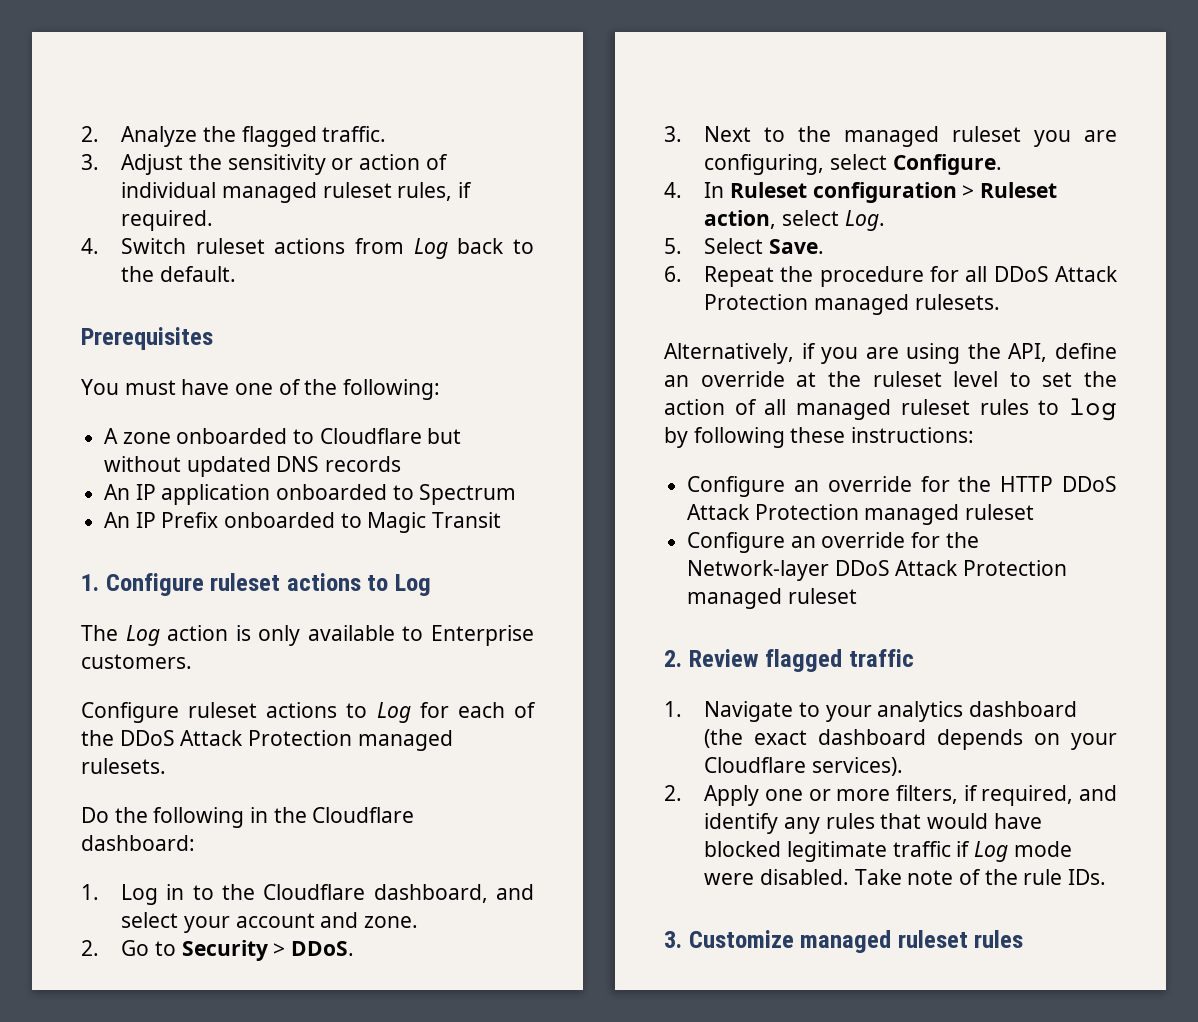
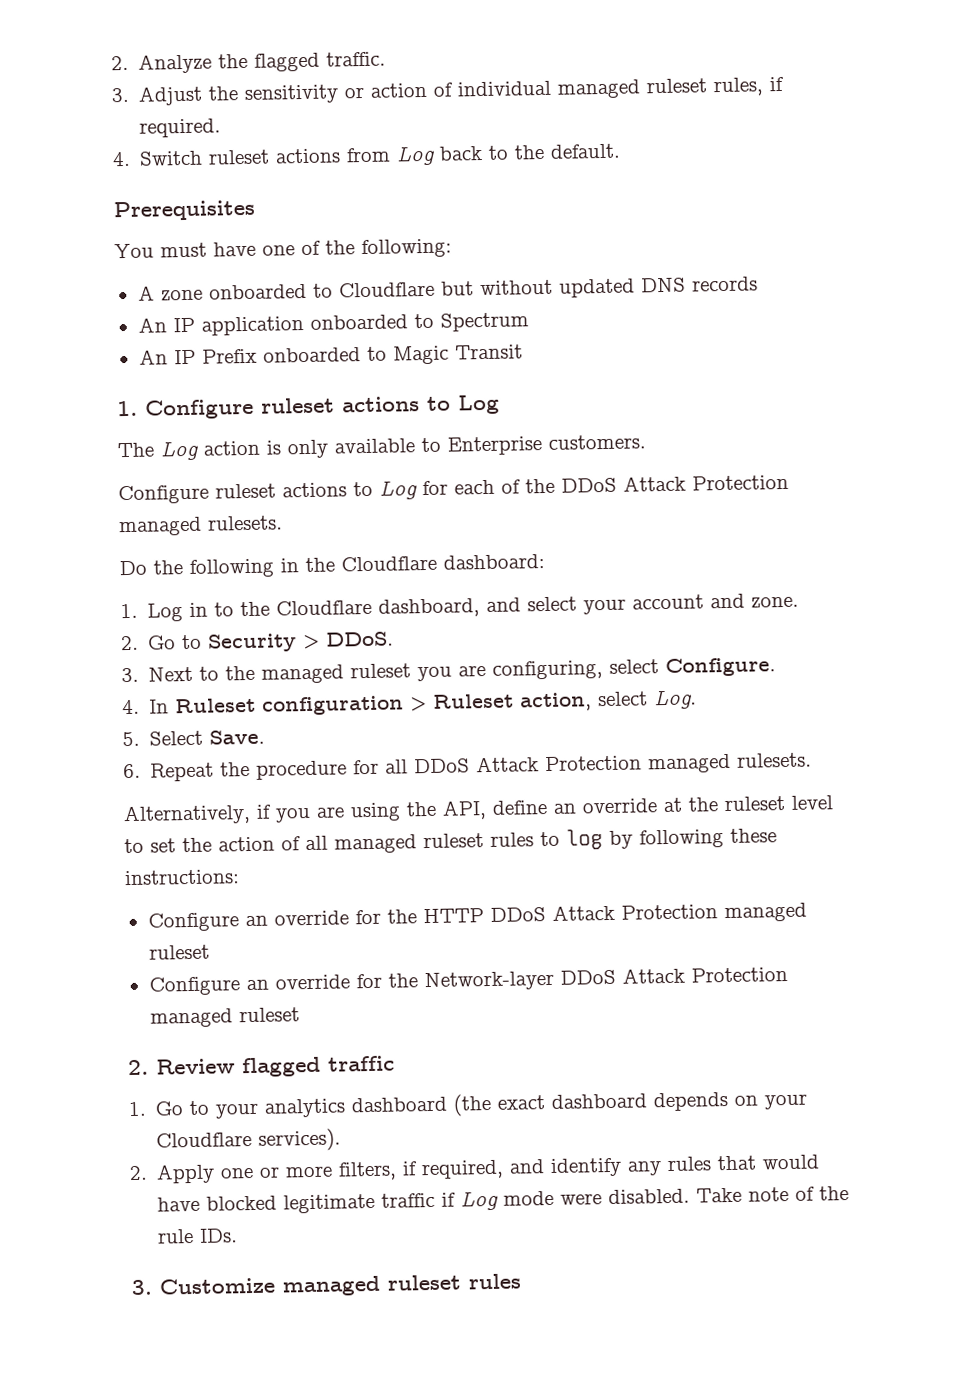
[704,701,794,722] Navigate -> [155,1101,184,1116] Go

